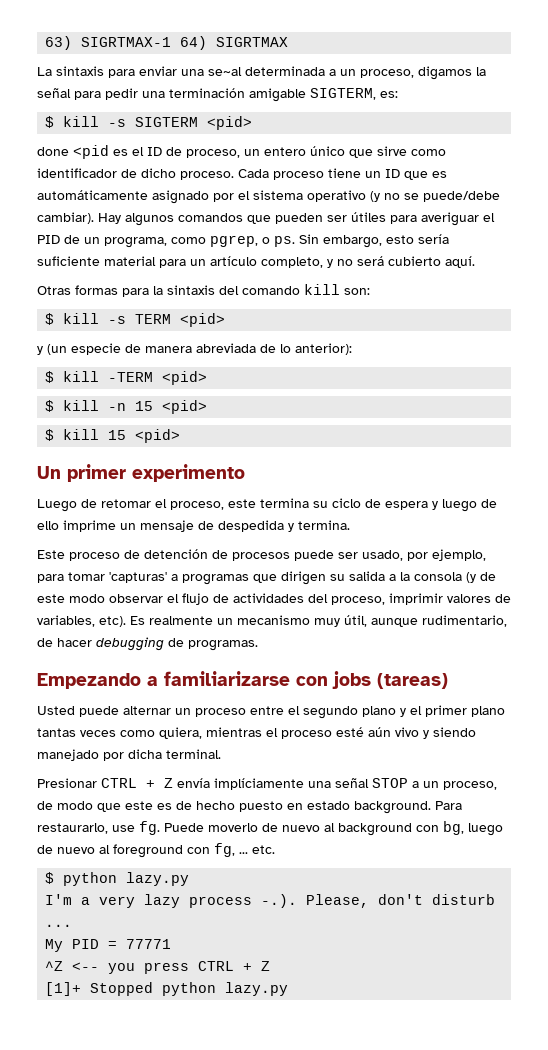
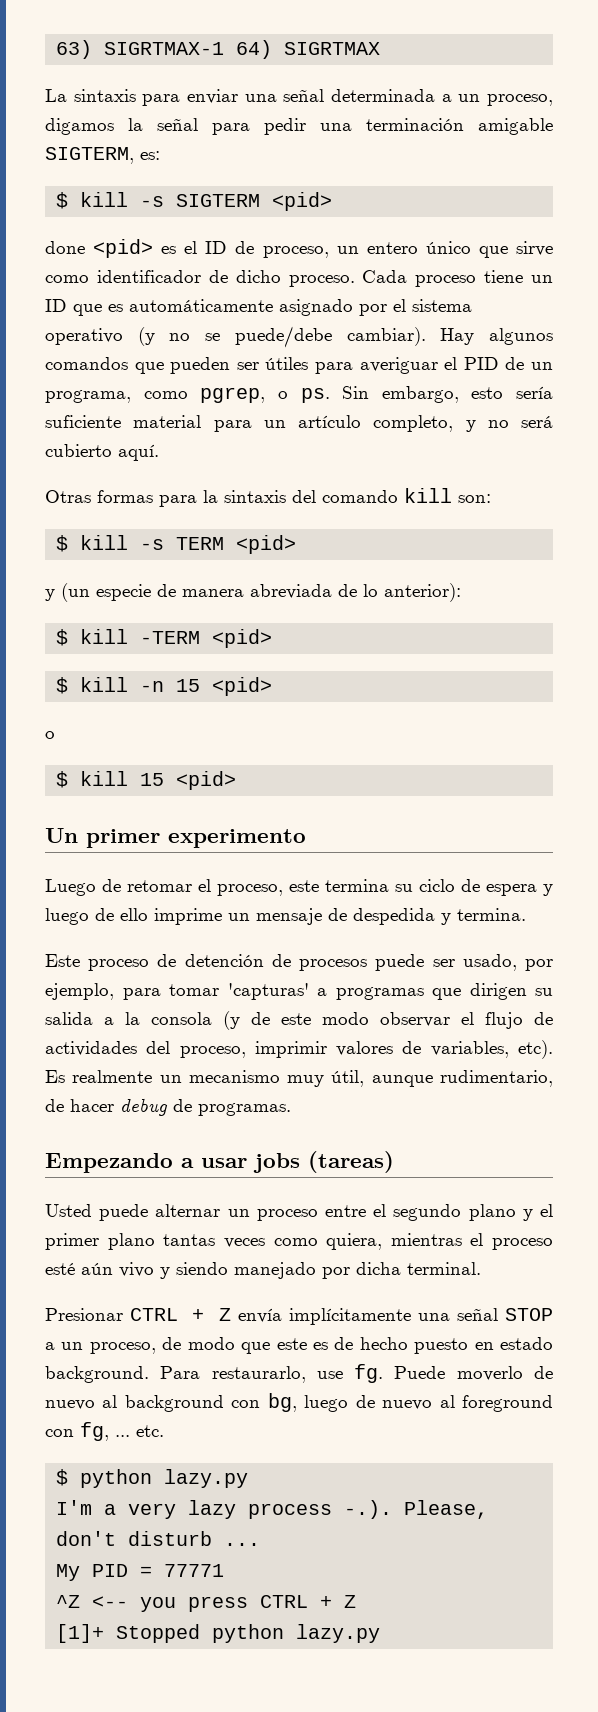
[208,67,242,76] se~al -> [283,89,325,102] señal
[73,145,109,159] <pid -> [93,239,154,258] <pid>
(208, 407) none -> [45,731,55,739] // o
[96,637,164,651] debugging -> [120,1098,168,1116] debug
[164,671,328,686] familiarizarse con -> [201,1158,247,1168] usar
[214,778,304,790] implíciamente -> [288,1308,411,1325] implícitamente

